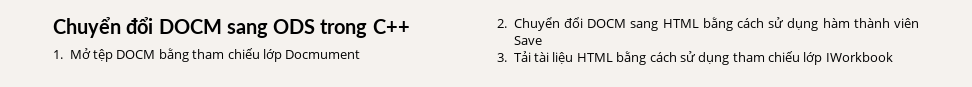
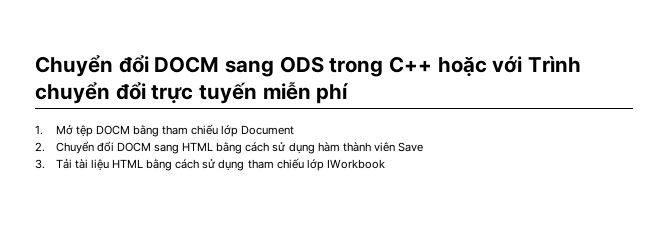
(410, 26) none -> [437,56,582,77] [35,82,349,104] hoặc với Trình chuyển đổi trực tuyến miễn phí
[285,50,361,59] Docmument -> [241,125,295,135] Document

